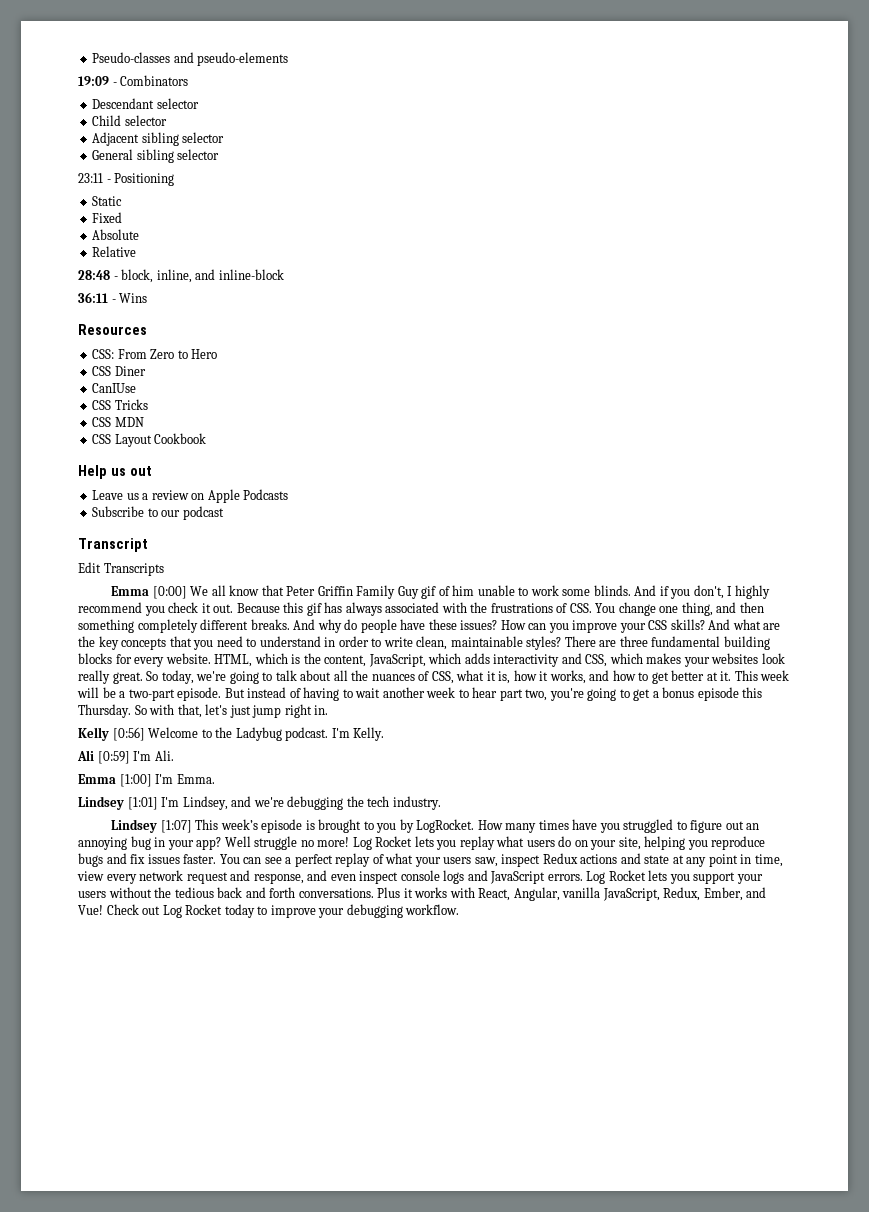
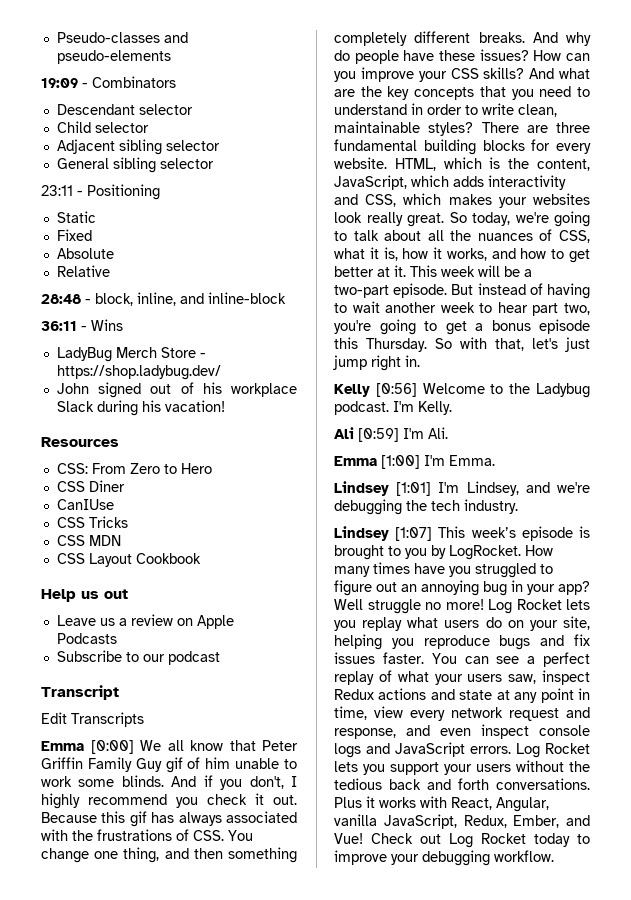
(148, 298) none -> [56,347,206,362] [56,365,221,380] [56,382,297,398] [56,400,225,416] // LadyBug Merch Store - https://shop.ladybug.dev/ // John signed out of his workplace Slack during his vacation!

